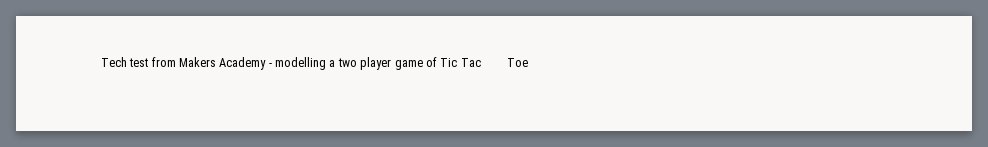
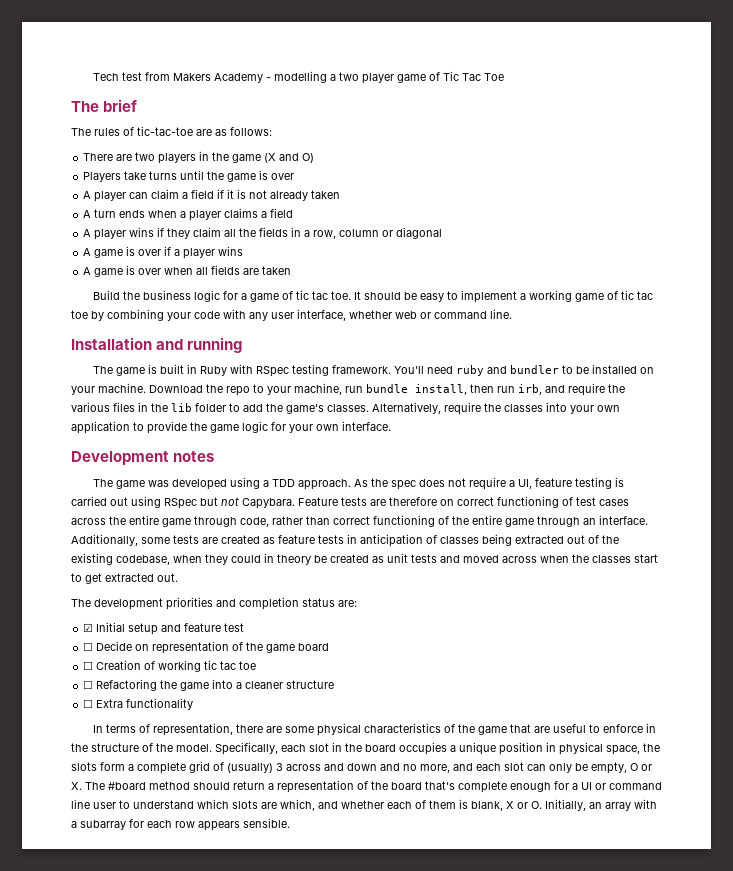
(528, 62) none -> [71,99,138,112] [71,126,272,136] [83,151,315,164] [83,170,295,182] [83,189,341,202] [83,208,294,221] [83,227,443,240] [83,246,244,259] [83,265,292,277] [92,290,653,303] [71,309,512,321] [71,337,243,353] [92,364,654,377] [71,383,625,396] [71,402,620,415] [71,421,391,434] [71,451,215,465] [92,477,624,490] [71,496,629,509] [71,515,648,527] [71,534,619,547] [71,553,658,565] [71,573,178,584] [71,597,357,610] [83,622,245,635] [83,641,330,654] [83,660,257,672] [83,679,335,691] [83,698,194,710] [92,723,656,736] [71,742,660,755] [71,761,652,774] [71,780,662,793] [71,799,657,811] [71,818,290,831] // The brief // The rules of tic-tac-toe are as follows: // There are two players in the game (X and O) // Players take turns until the game is over // A player can claim a field if it is not already taken // A turn ends when a player claims a field // A player wins if they claim all the fields in a row, column or diagonal // A game is over if a player wins // A game is over when all fields are taken // Build the business logic for a game of tic tac toe. It should be easy to implement a working game of tic tac toe by combining your code with any user interface, whether web or command line. // Installation and running // The game is built in Ruby with RSpec testing framework. You'll need ruby and bundler to be installed on your machine. Download the repo to your machine, run bundle install, then run irb, and require the various files in the lib folder to add the game's classes. Alternatively, require the classes into your own application to provide the game logic for your own interface. // Development notes // The game was developed using a TDD approach. As the spec does not require a UI, feature testing is carried out using RSpec but not Capybara. Feature tests are therefore on correct functioning of test cases across the entire game through code, rather than correct functioning of the entire game through an interface. Additionally, some tests are created as feature tests in anticipation of classes being extracted out of the existing codebase, when they could in theory be created as unit tests and moved across when the classes start to get extracted out. // The development priorities and completion status are: // ☑ Initial setup and feature test // ☐ Decide on representation of the game board // ☐ Creation of working tic tac toe // ☐ Refactoring the game into a cleaner structure // ☐ Extra functionality // In terms of representation, there are some physical characteristics of the game that are useful to enforce in the structure of the model. Specifically, each slot in the board occupies a unique position in physical space, the slots form a complete grid of (usually) 3 across and down and no more, and each slot can only be empty, O or X. The #board method should return a representation of the board that's complete enough for a UI or command line user to understand which slots are which, and whether each of them is blank, X or O. Initially, an array with a subarray for each row appears sensible.

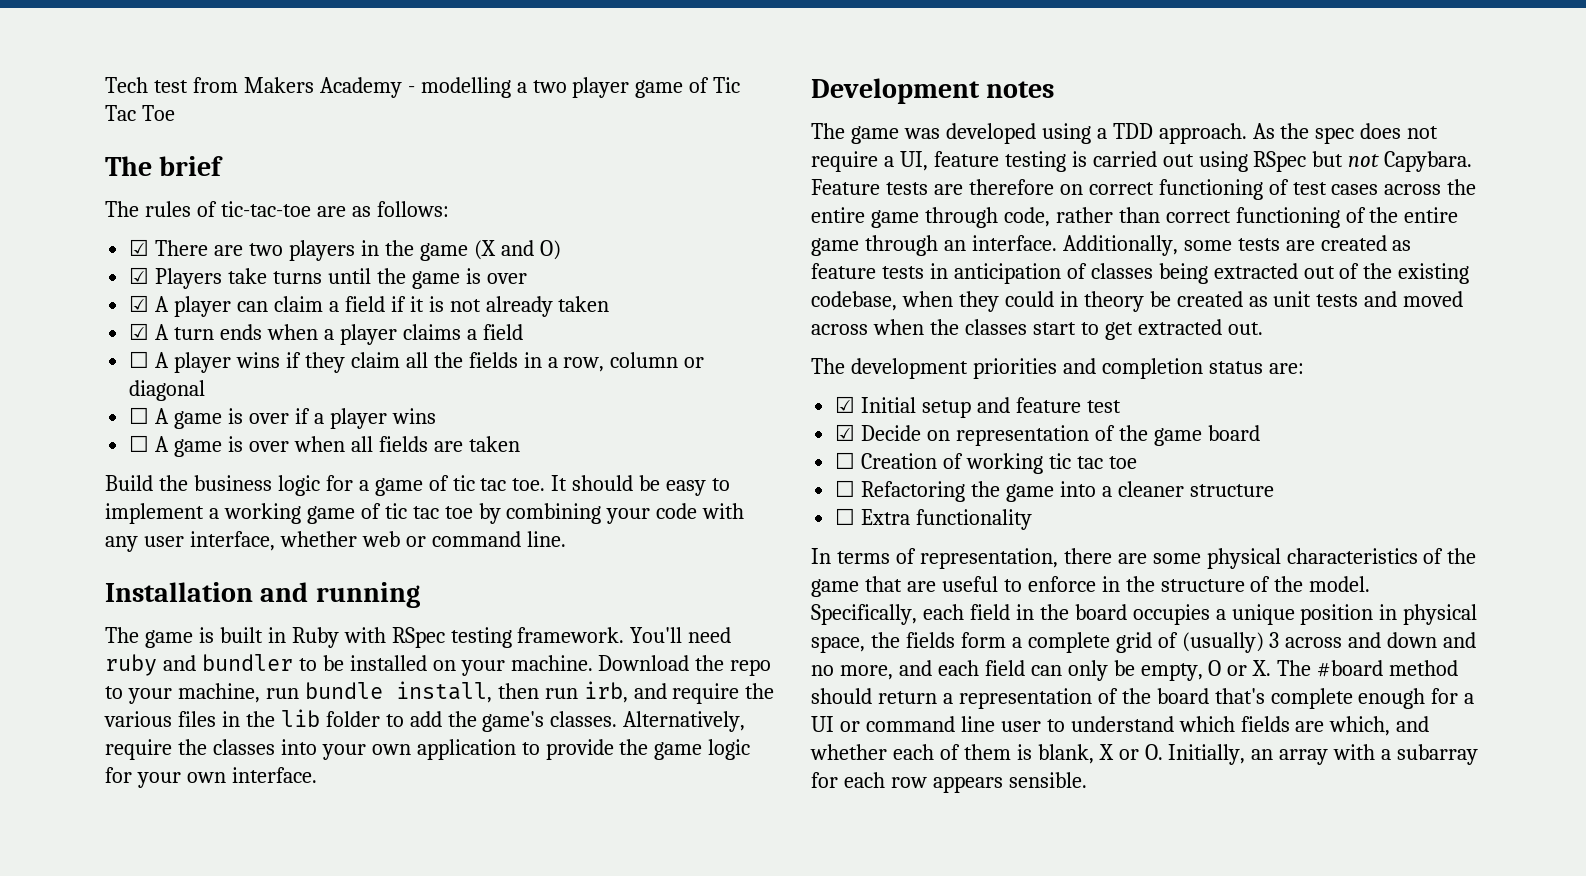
(272, 131) none -> [129,239,150,256] ☑
(315, 158) none -> [129,267,150,284] ☑
(295, 176) none -> [129,295,150,312] ☑
(341, 194) none -> [129,323,150,340] ☑
(294, 213) none -> [129,351,150,368] ☐
(443, 233) none -> [129,407,150,424] ☐
(244, 251) none -> [129,435,150,452] ☐
[83,642,94,651] ☐ -> [835,424,856,441] ☑
[309,743,329,752] slot -> [969,604,1010,620] field
[71,762,97,771] slots -> [905,632,955,648] fields
[504,762,524,771] slot -> [984,660,1025,676] field
[232,800,258,809] slots -> [1240,716,1290,732] fields

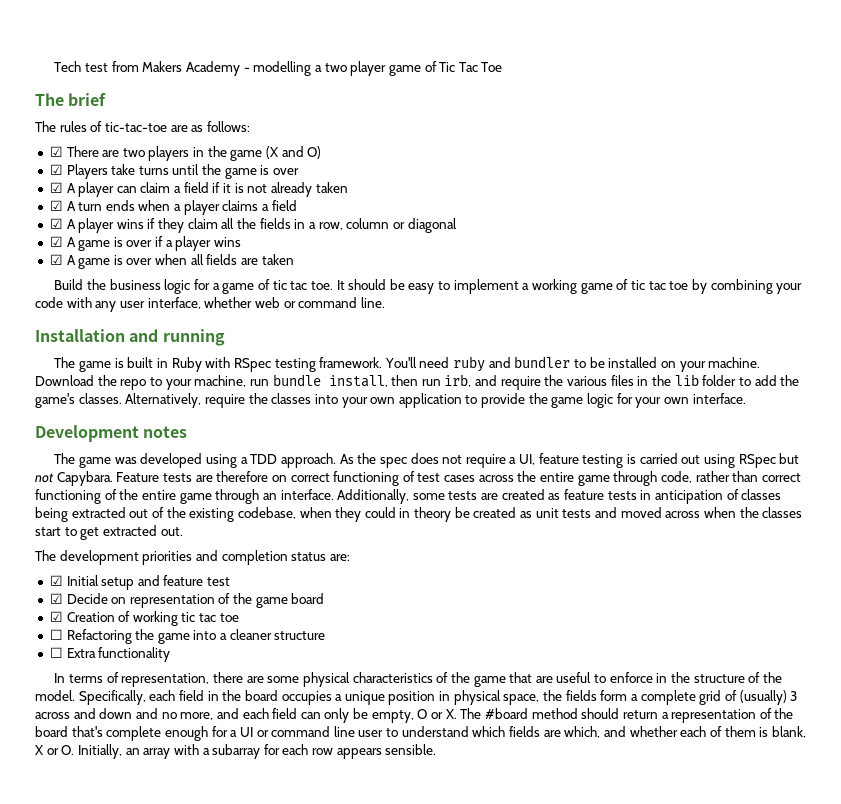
[129,351,150,368] ☐ -> [49,218,63,229] ☑
[129,407,150,424] ☐ -> [49,236,63,247] ☑
[129,435,150,452] ☐ -> [49,254,63,265] ☑
[835,452,856,469] ☐ -> [49,611,63,622] ☑

